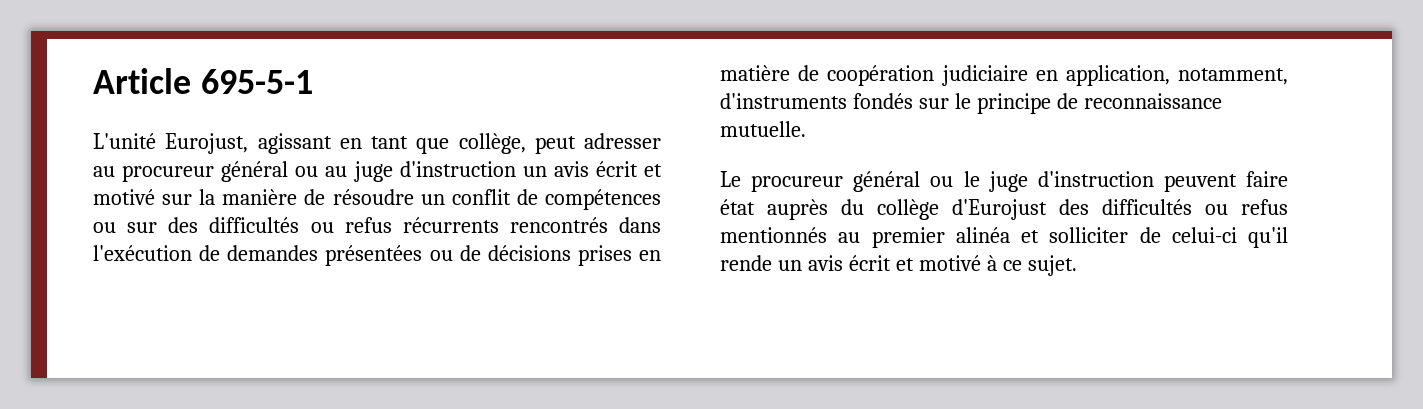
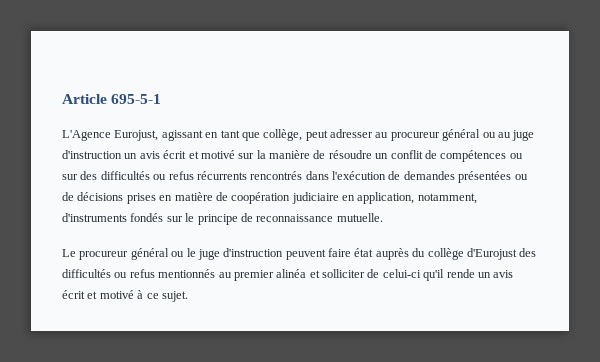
[93,133,156,149] L'unité -> [62,130,111,141] L'Agence

